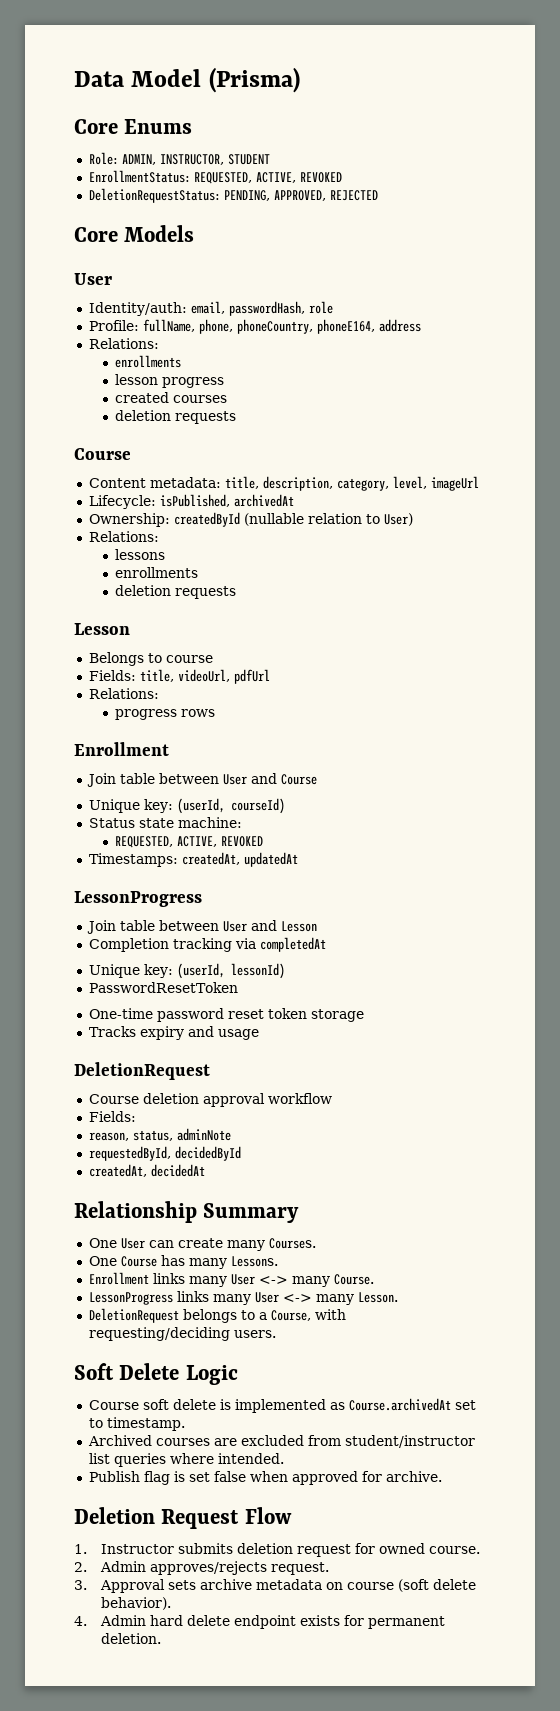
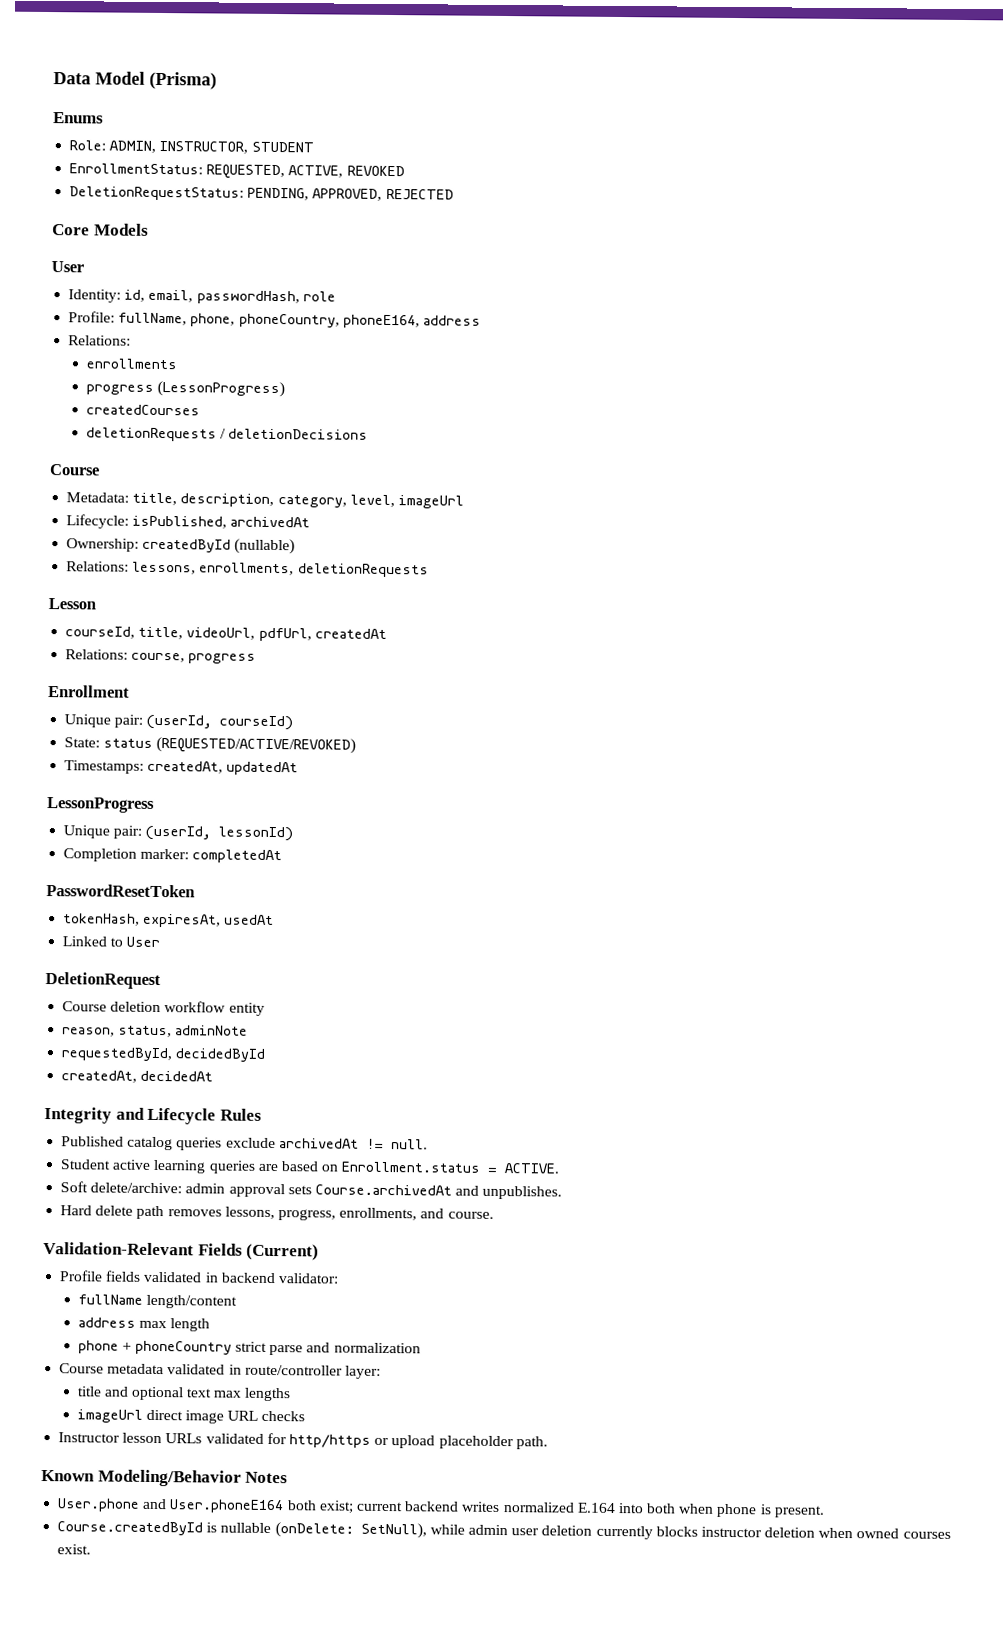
[74,119,118,134] Core -> (217, 80) none
[88,302,187,316] Identity/auth: -> [68,289,146,303] Identity: id,
[115,374,225,388] [115,392,228,403] [115,410,237,424] [74,448,131,460] [88,477,221,488] lesson progress // created courses // deletion requests // Course // Content metadata: -> [85,380,285,398] [85,404,200,416] [85,427,368,442] [49,464,100,476] [66,492,130,503] progress (LessonProgress) // createdCourses // deletionRequests / deletionDecisions // Course // Metadata:
[243,513,413,526] [88,531,159,542] [115,549,166,560] [115,567,199,578] [115,585,237,599] [74,623,130,635] [88,652,213,666] [88,669,270,684] [88,688,159,699] [115,709,216,720] [74,742,169,756] [86,773,317,787] [88,799,173,813] (nullable relation to User) // Relations: // lessons // enrollments // deletion requests // Lesson // Belongs to course // Fields: title, videoUrl, pdfUrl // Relations: // progress rows // Enrollment // Join table between User and Course // Unique key: -> [234,538,296,555] [66,561,429,578] [48,598,96,610] [65,626,387,642] [65,649,257,664] [48,685,130,698] [64,714,144,728] (nullable) // Relations: lessons, enrollments, deletionRequests // Lesson // courseId, title, videoUrl, pdfUrl, createdAt // Relations: course, progress // Enrollment // Unique pair:
[88,817,242,828] [115,836,264,848] [88,852,298,867] [74,891,202,907] [86,920,317,934] [88,937,326,952] [88,964,173,978] Status state machine: // REQUESTED, ACTIVE, REVOKED // Timestamps: createdAt, updatedAt // LessonProgress // Join table between User and Lesson // Completion tracking via completedAt // Unique key: -> [64,736,357,754] [64,760,299,776] [47,797,155,813] [63,825,143,839] State: status (REQUESTED/ACTIVE/REVOKED) // Timestamps: createdAt, updatedAt // LessonProgress // Unique pair:
[88,982,238,993] [88,1008,364,1022] [88,1026,259,1040] PasswordResetToken // One-time password reset token storage // Tracks expiry and usage -> [63,848,283,864] [46,884,195,898] [63,913,275,928] [62,936,161,948] Completion marker: completedAt // PasswordResetToken // tokenHash, expiresAt, usedAt // Linked to User
[202,1093,265,1107] approval -> (162, 1007) none
[88,1111,136,1122] // Fields: -> [228,1002,265,1016] entity
[74,1201,300,1223] [88,1238,316,1251] [88,1255,278,1269] [88,1272,374,1287] [88,1291,398,1305] [88,1308,346,1323] [88,1327,276,1341] [74,1363,238,1385] [88,1398,476,1413] [88,1417,185,1431] [87,1435,475,1448] [88,1453,284,1467] [88,1471,442,1485] [74,1507,292,1529] [74,1543,480,1557] [74,1561,329,1575] [74,1579,476,1593] [100,1597,171,1610] [74,1615,445,1629] [100,1633,161,1644] Relationship Summary // One User can create many Courses. // One Course has many Lessons. // Enrollment links many User <-> many Course. // LessonProgress links many User <-> many Lesson. // DeletionRequest belongs to a Course, with requesting/deciding users. // Soft Delete Logic // Course soft delete is implemented as Course.archivedAt set to timestamp. // Archived courses are excluded from student/instructor list queries where intended. // Publish flag is set false when approved for archive. // Deletion Request Flow // 1. Instructor submits deletion request for owned course. // 2. Admin approves/rejects request. // 3. Approval sets archive metadata on course (soft delete behavior). // 4. Admin hard delete endpoint exists for permanent deletion. -> [44,1107,262,1125] [61,1136,428,1151] [60,1159,561,1174] [60,1181,563,1200] [60,1205,494,1221] [43,1242,320,1261] [59,1270,339,1284] [77,1294,237,1309] [77,1317,210,1332] [77,1340,421,1356] [59,1363,381,1379] [76,1386,292,1402] [76,1409,306,1424] [58,1432,548,1450] [41,1469,289,1487] [57,1498,825,1518] [57,1521,951,1540] [57,1544,92,1555] Integrity and Lifecycle Rules // Published catalog queries exclude archivedAt != null. // Student active learning queries are based on Enrollment.status = ACTIVE. // Soft delete/archive: admin approval sets Course.archivedAt and unpublishes. // Hard delete path removes lessons, progress, enrollments, and course. // Validation-Relevant Fields (Current) // Profile fields validated in backend validator: // fullName length/content // address max length // phone + phoneCountry strict parse and normalization // Course metadata validated in route/controller layer: // title and optional text max lengths // imageUrl direct image URL checks // Instructor lesson URLs validated for http/https or upload placeholder path. // Known Modeling/Behavior Notes // User.phone and User.phoneE164 both exist; current backend writes normalized E.164 into both when phone is present. // Course.createdById is nullable (onDelete: SetNull), while admin user deletion currently blocks instructor deletion when owned courses exist.

